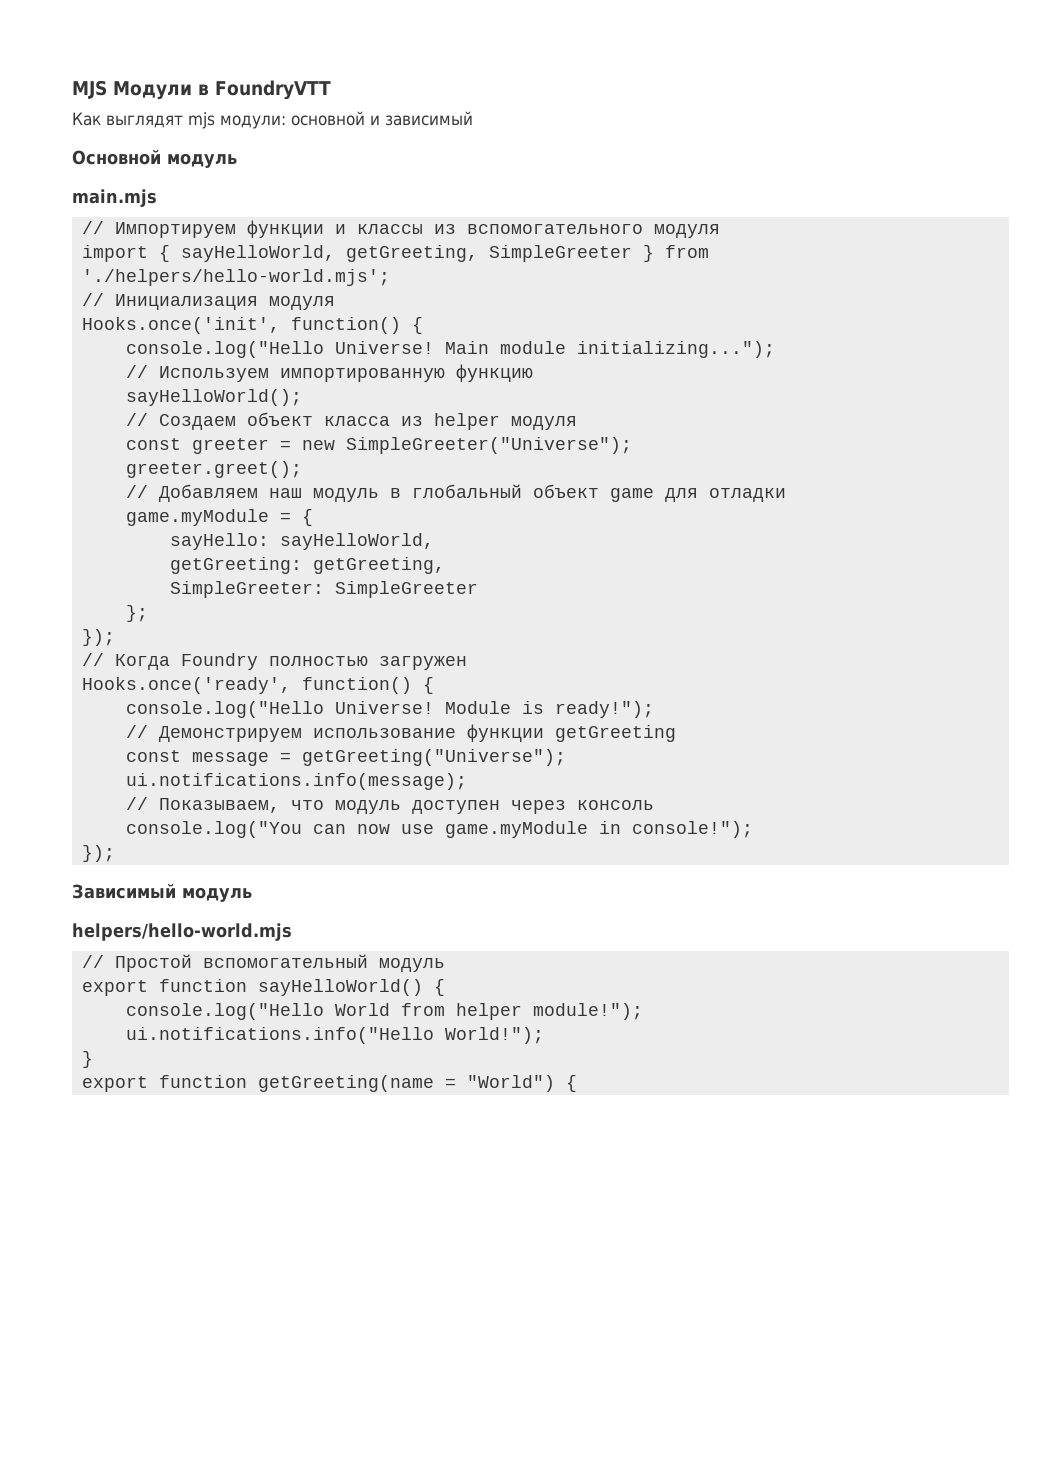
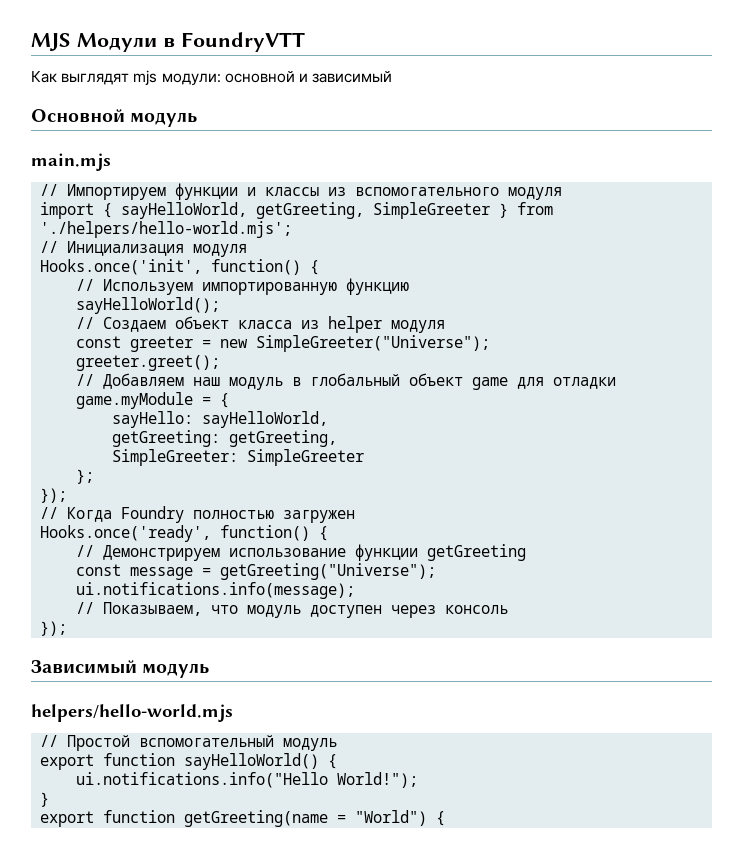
[125,341,775,358] // console.log("Hello Universe! Main module initializing..."); -> (320, 267) none
[125,701,654,718] // console.log("Hello Universe! Module is ready!"); -> (329, 533) none
[125,821,753,838] // console.log("You can now use game.myModule in console!"); -> (509, 609) none
[125,1003,643,1020] // console.log("Hello World from helper module!"); -> (338, 761) none

